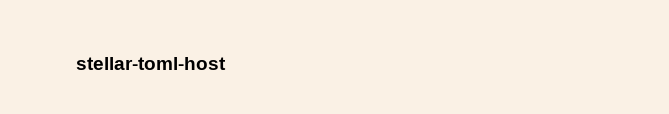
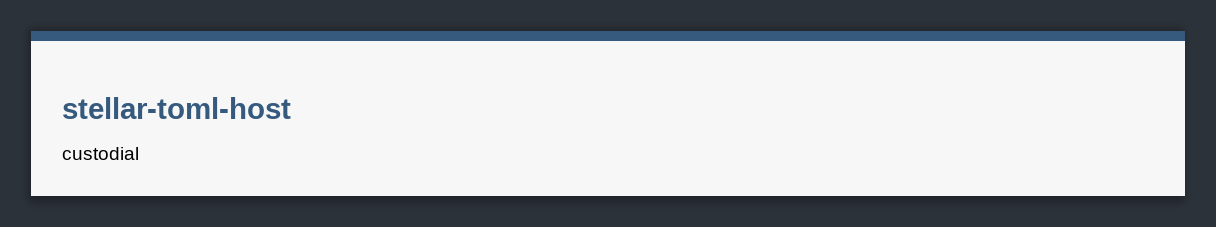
(226, 63) none -> [62,147,139,160] // custodial

